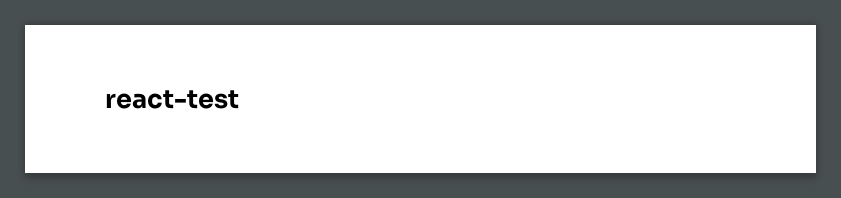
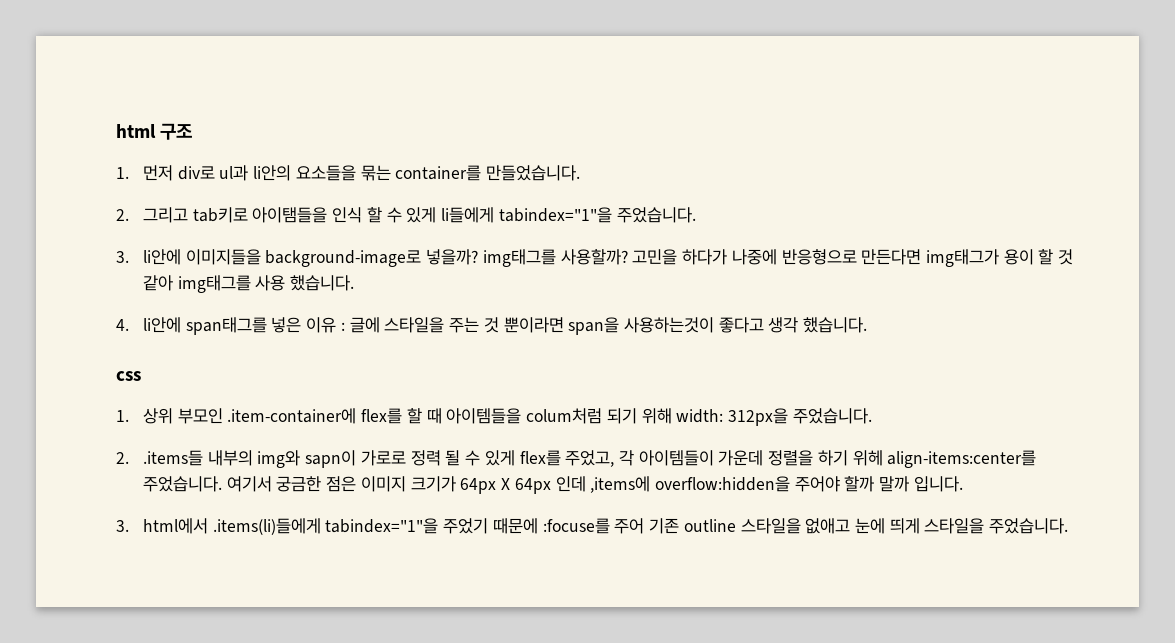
[105,90,239,109] react-test -> [116,123,193,140] [116,165,581,181] [116,207,696,223] [116,249,1074,267] [142,275,355,293] [116,317,868,335] [116,371,141,381] [116,408,872,426] [116,450,1037,468] [142,476,963,494] [116,518,1069,535] html 구조 // 1. 먼저 div로 ul과 li안의 요소들을 묶는 container를 만들었습니다. // 2. 그리고 tab키로 아이탬들을 인식 할 수 있게 li들에게 tabindex="1"을 주었습니다. // 3. li안에 이미지들을 background-image로 넣을까? img태그를 사용할까? 고민을 하다가 나중에 반응형으로 만든다면 img태그가 용이 할 것 같아 img태그를 사용 했습니다. // 4. li안에 span태그를 넣은 이유 : 글에 스타일을 주는 것 뿐이라면 span을 사용하는것이 좋다고 생각 했습니다. // css // 1. 상위 부모인 .item-container에 flex를 할 때 아이템들을 colum처럼 되기 위해 width: 312px을 주었습니다. // 2. .items들 내부의 img와 sapn이 가로로 정력 될 수 있게 flex를 주었고, 각 아이템들이 가운데 정렬을 하기 위헤 align-items:center를 주었습니다. 여기서 궁금한 점은 이미지 크기가 64px X 64px 인데 ,items에 overflow:hidden을 주어야 할까 말까 입니다. // 3. html에서 .items(li)들에게 tabindex="1"을 주었기 때문에 :focuse를 주어 기존 outline 스타일을 없애고 눈에 띄게 스타일을 주었습니다.

